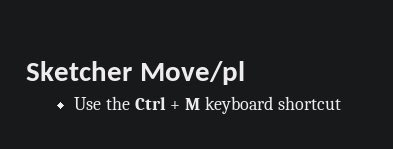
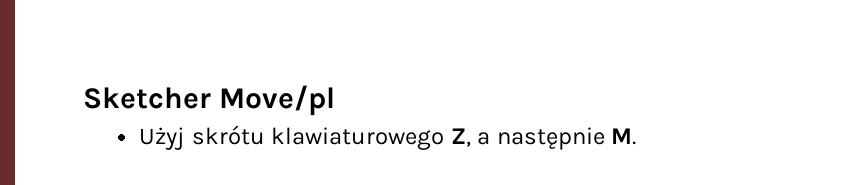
[74,96,341,114] Use the Ctrl + M keyboard shortcut -> [139,125,637,150] Użyj skrótu klawiaturowego Z, a następnie M.

